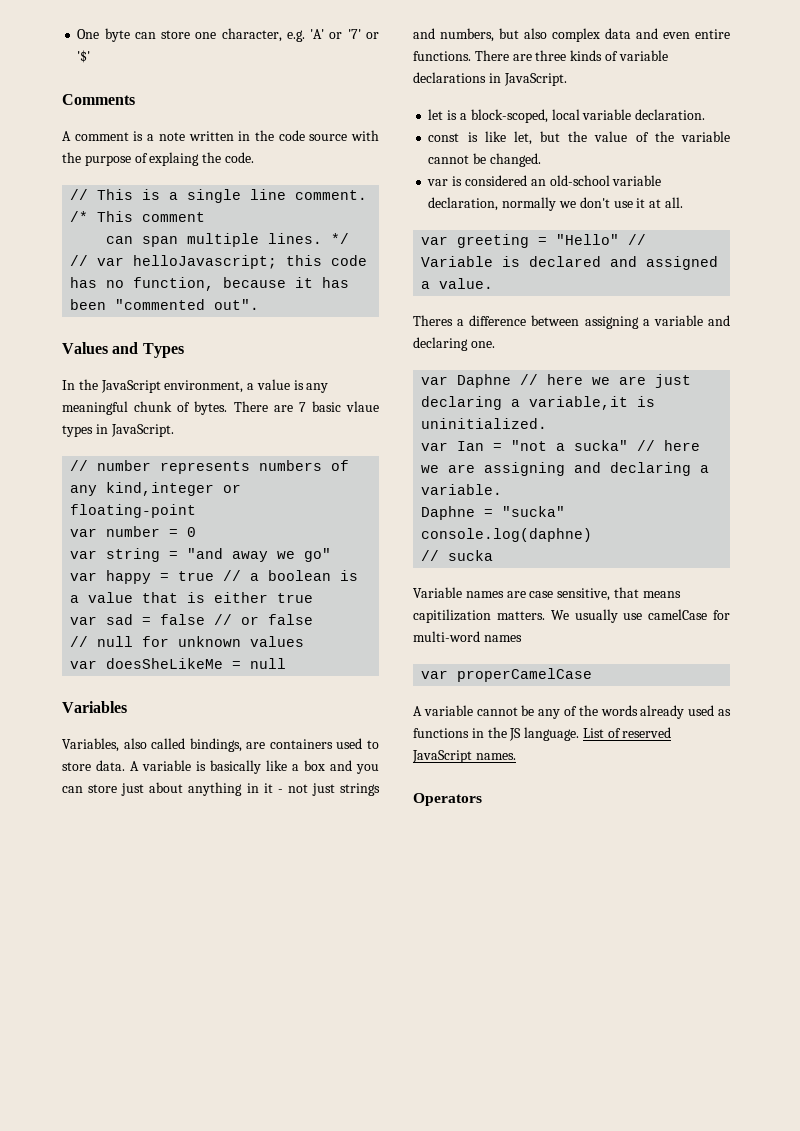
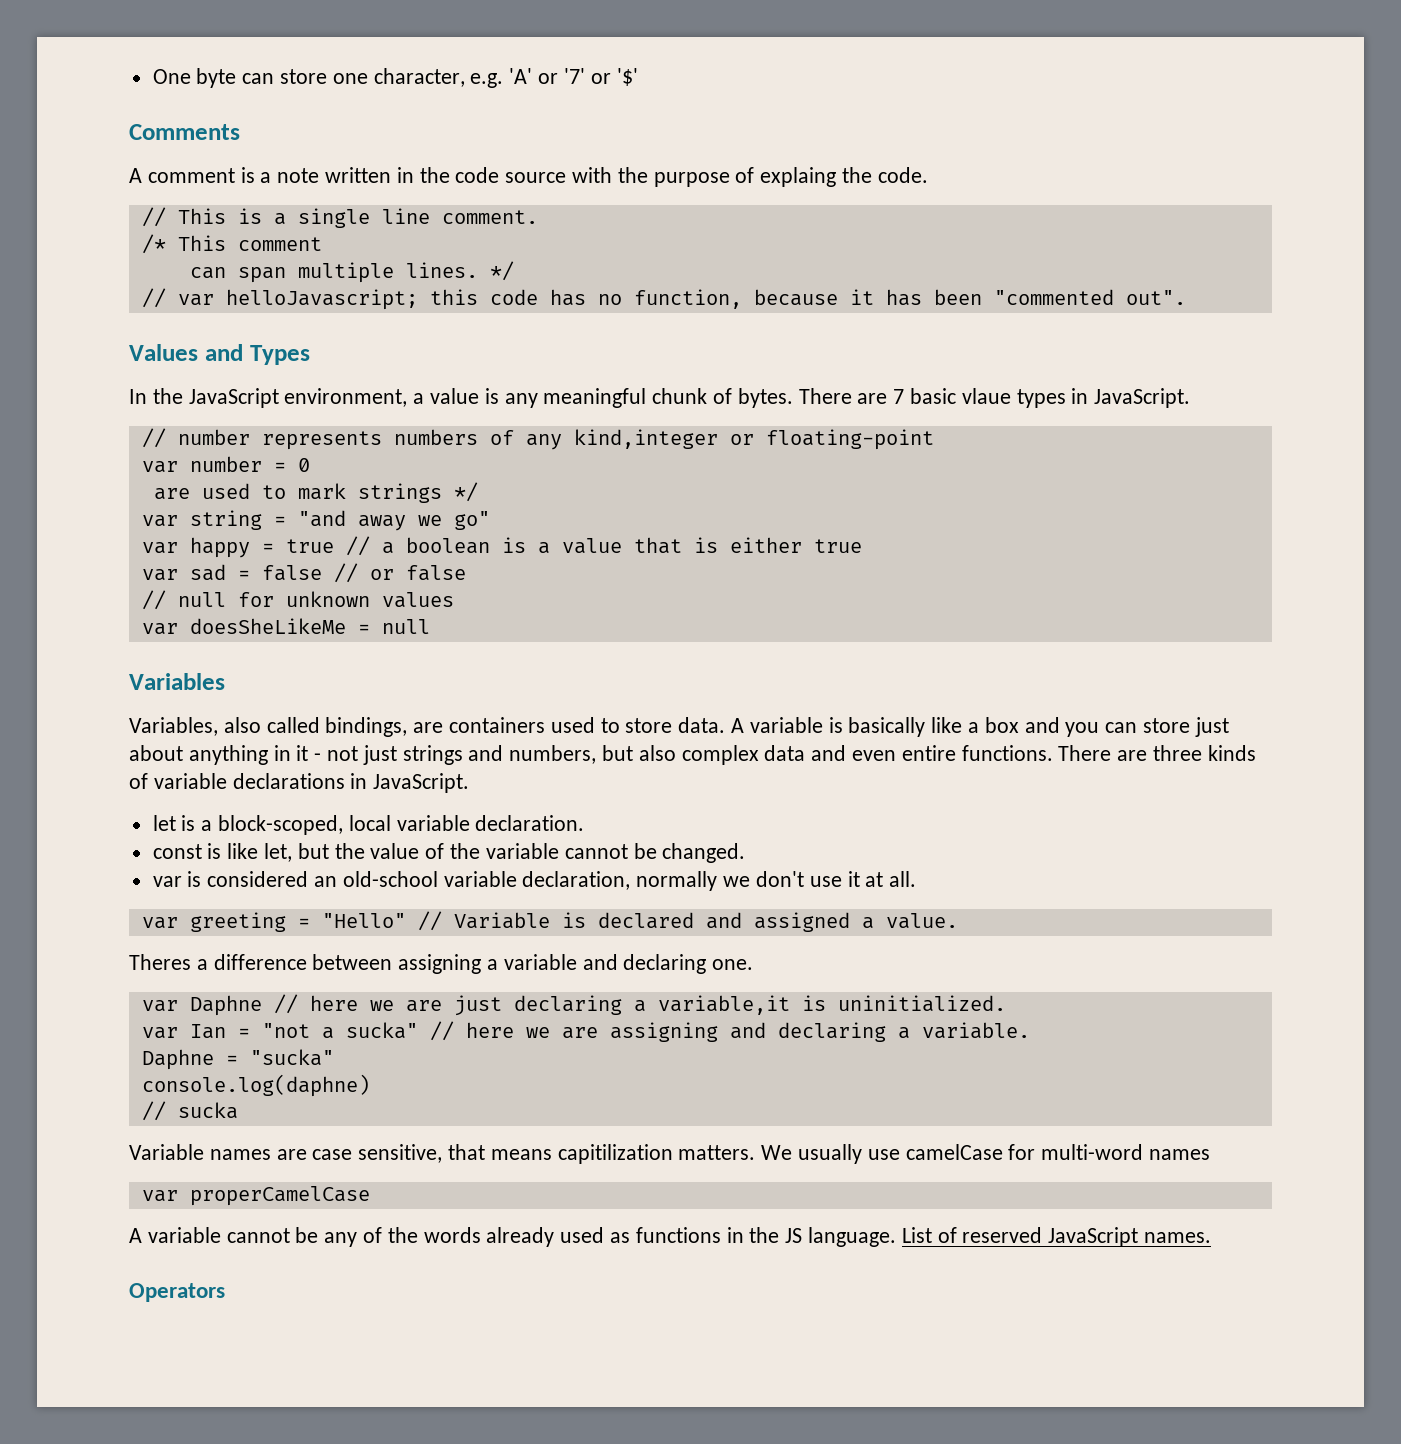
(197, 532) none -> [153,482,478,503] // are used to mark strings */

